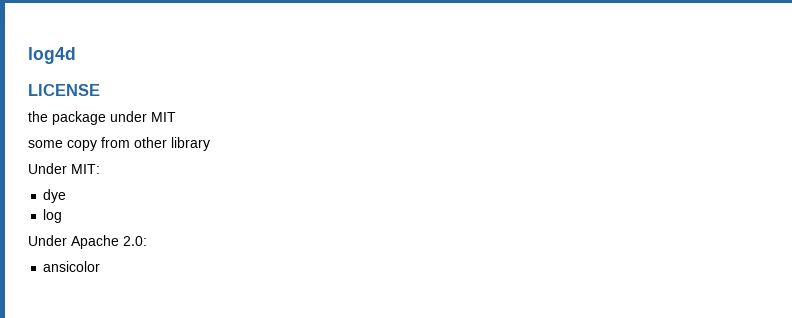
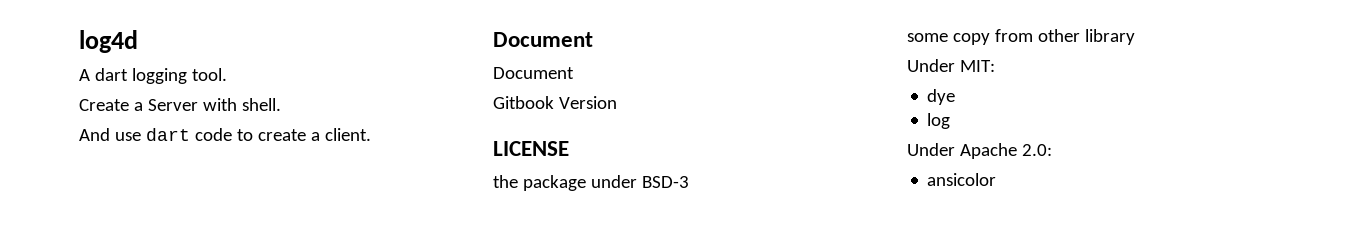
(76, 55) none -> [79,68,227,84] [79,98,281,111] [79,128,371,141] [493,32,593,47] [493,67,574,79] [493,96,617,109] // A dart logging tool. // Create a Server with shell. // And use dart code to create a client. // Document // Document // Gitbook Version
[151,112,176,122] MIT -> [641,176,689,188] BSD-3

